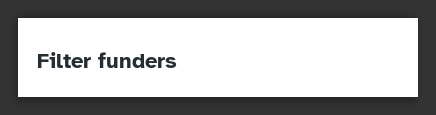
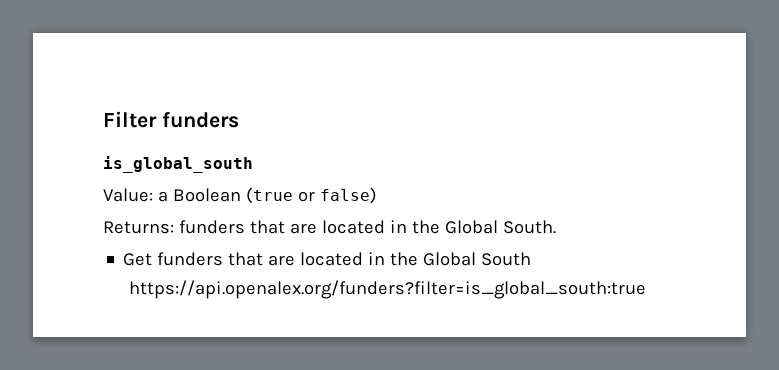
(177, 60) none -> [103,156,253,173] [103,187,377,204] [103,220,556,234] [123,252,532,266] [128,280,646,299] // is_global_south // Value: a Boolean (true or false) // Returns: funders that are located in the Global South. // Get funders that are located in the Global South // https://api.openalex.org/funders?filter=is_global_south:true

